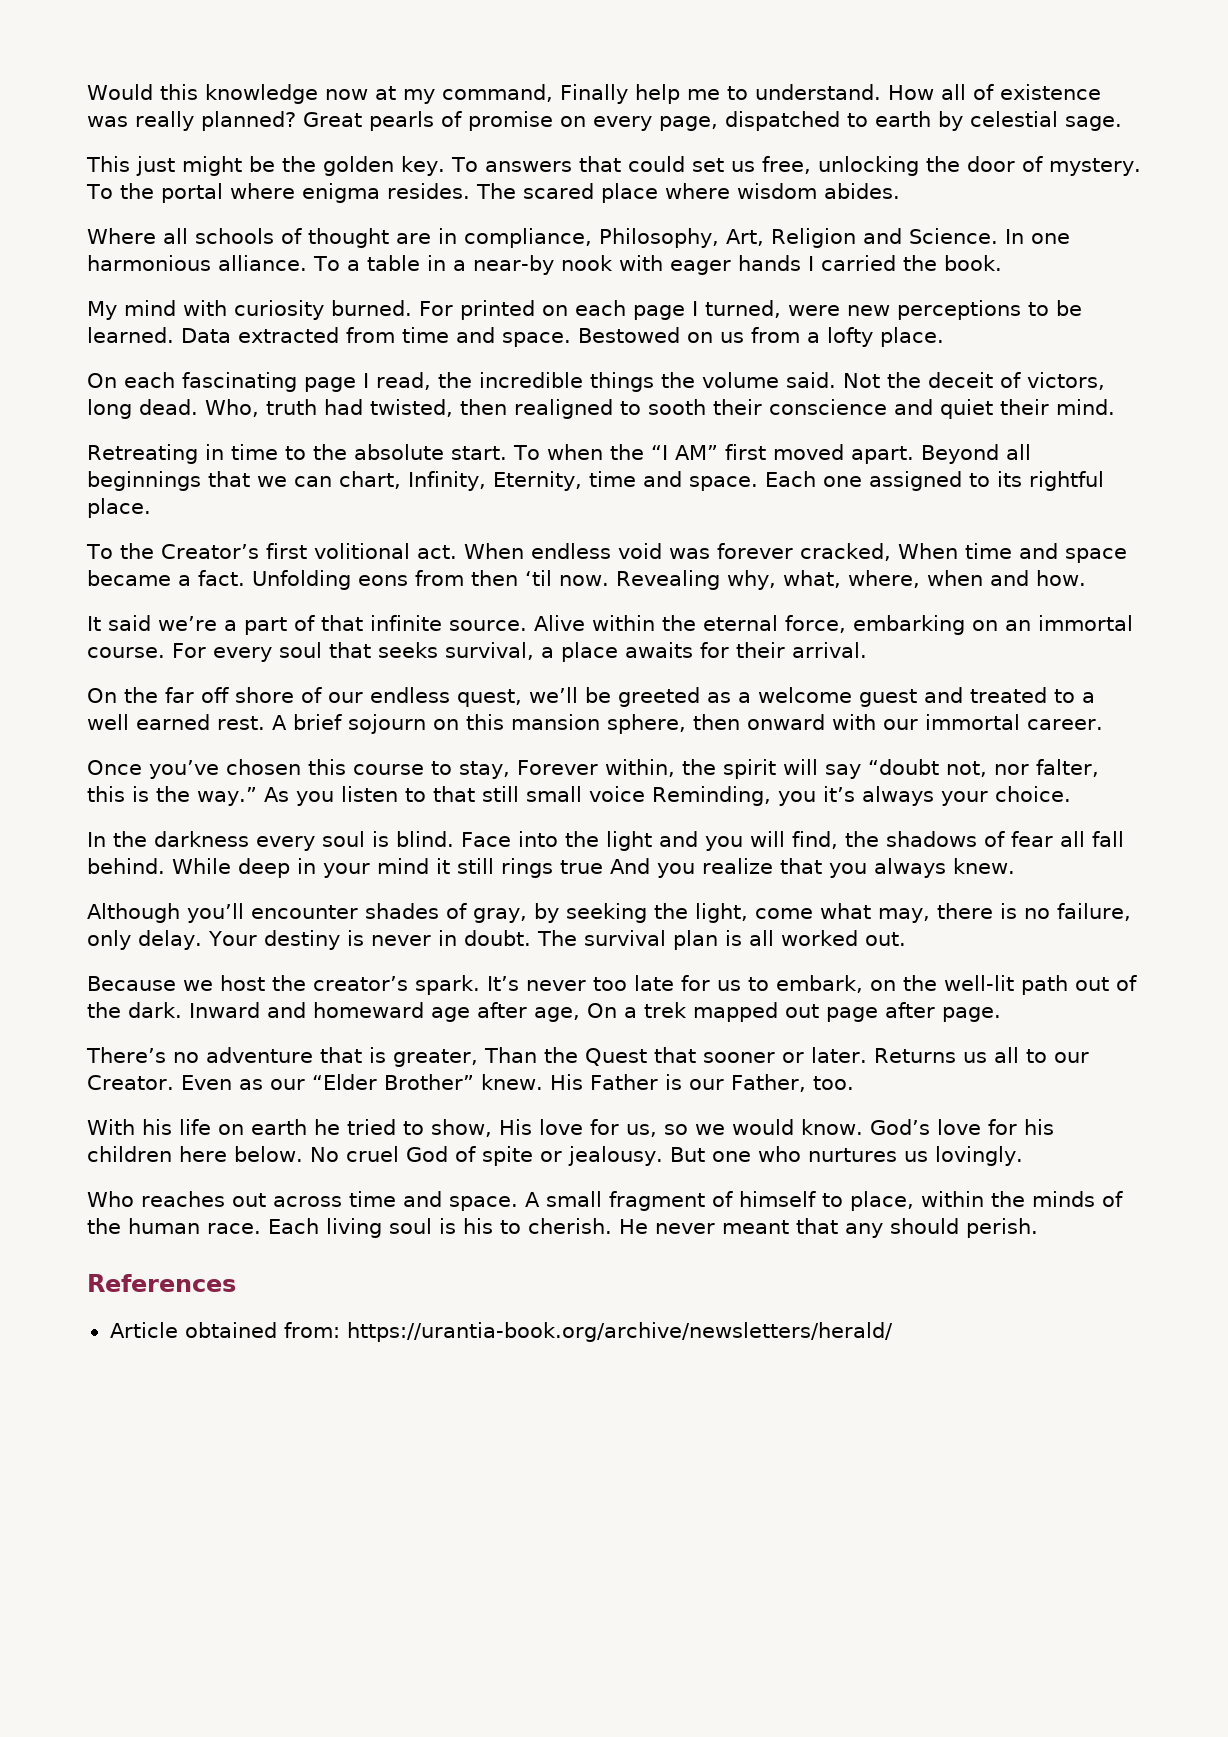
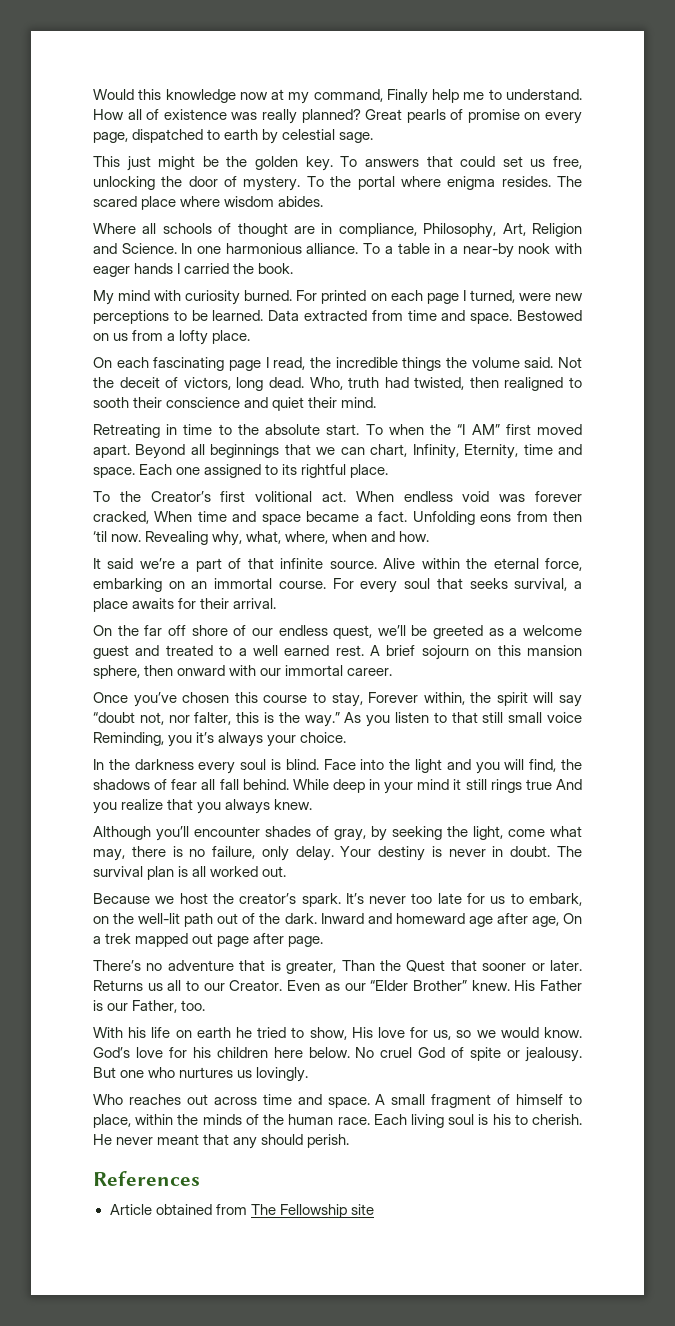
[283,1322,893,1342] from: https://urantia-book.org/archive/newsletters/herald/ -> [215,1204,374,1218] from The Fellowship site

